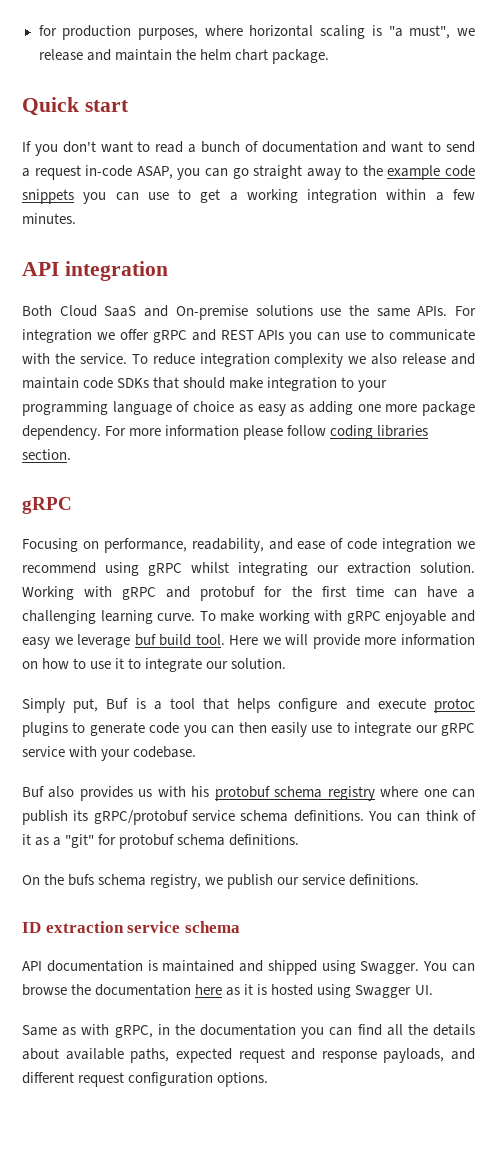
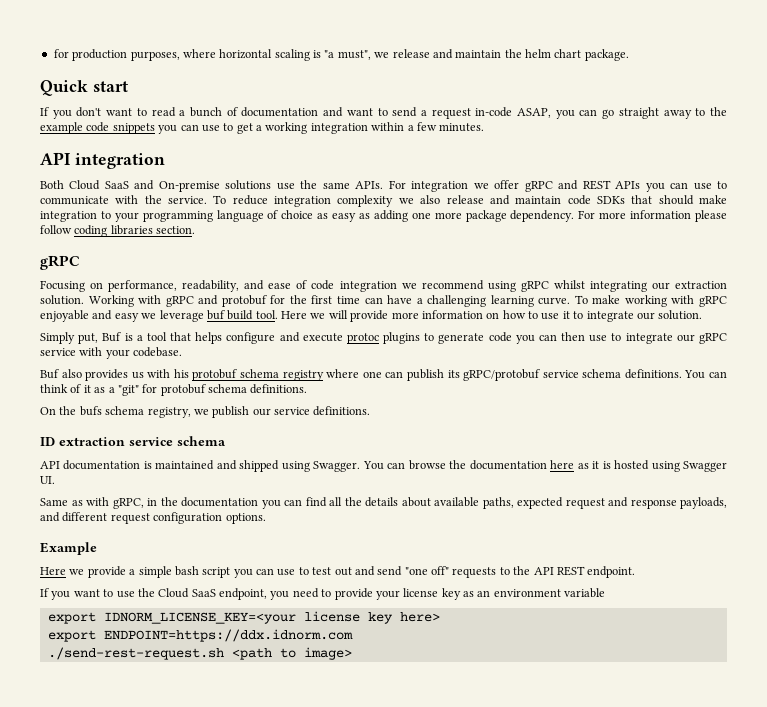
[270,722,307,737] easily -> (586, 336) none
(269, 1079) none -> [40,542,97,555] [40,566,636,578] [40,588,606,600] [47,611,440,624] [47,629,353,642] [47,647,352,660] // Example // Here we provide a simple bash script you can use to test out and send "one off" requests to the API REST endpoint. // If you want to use the Cloud SaaS endpoint, you need to provide your license key as an environment variable // export IDNORM_LICENSE_KEY=<your license key here> // export ENDPOINT=https://ddx.idnorm.com // ./send-rest-request.sh <path to image>

